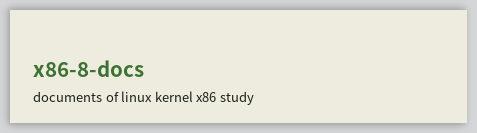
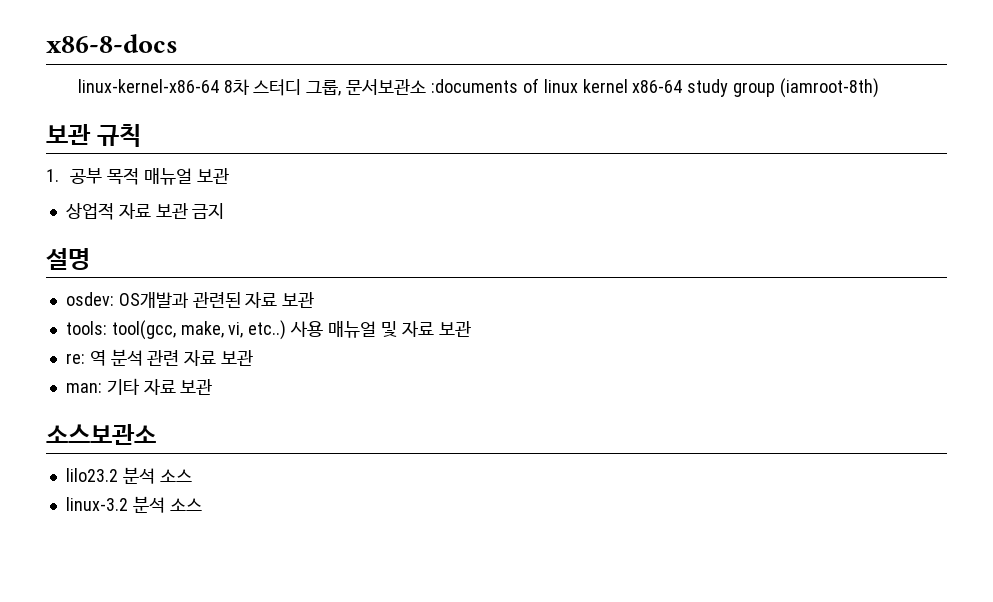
[33,91,254,105] documents of linux kernel x86 study -> [77,78,879,98] [46,124,141,147] [46,168,229,185] [65,203,225,220] [46,248,90,270] [65,292,315,308] [65,320,471,340] [65,349,254,366] [65,378,213,395] [46,424,156,445] [65,467,192,484] [65,496,202,513] linux-kernel-x86-64 8차 스터디 그룹, 문서보관소 :documents of linux kernel x86-64 study group (iamroot-8th) // 보관 규칙 // 1. 공부 목적 매뉴얼 보관 // 상업적 자료 보관 금지 // 설명 // osdev: OS개발과 관련된 자료 보관 // tools: tool(gcc, make, vi, etc..) 사용 매뉴얼 및 자료 보관 // re: 역 분석 관련 자료 보관 // man: 기타 자료 보관 // 소스보관소 // lilo23.2 분석 소스 // linux-3.2 분석 소스

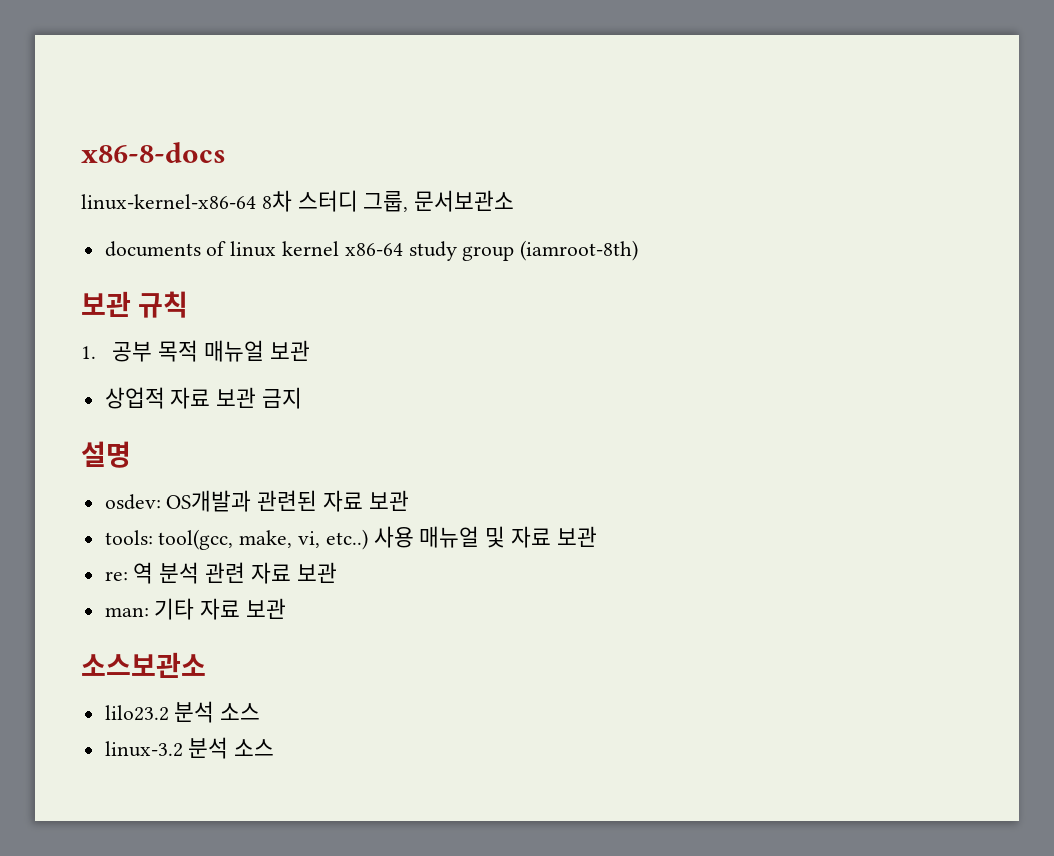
[430,79,518,93] :documents -> [104,241,201,257] // documents

